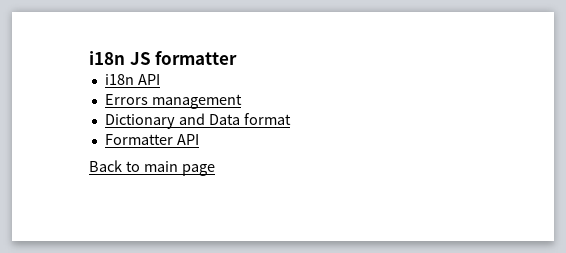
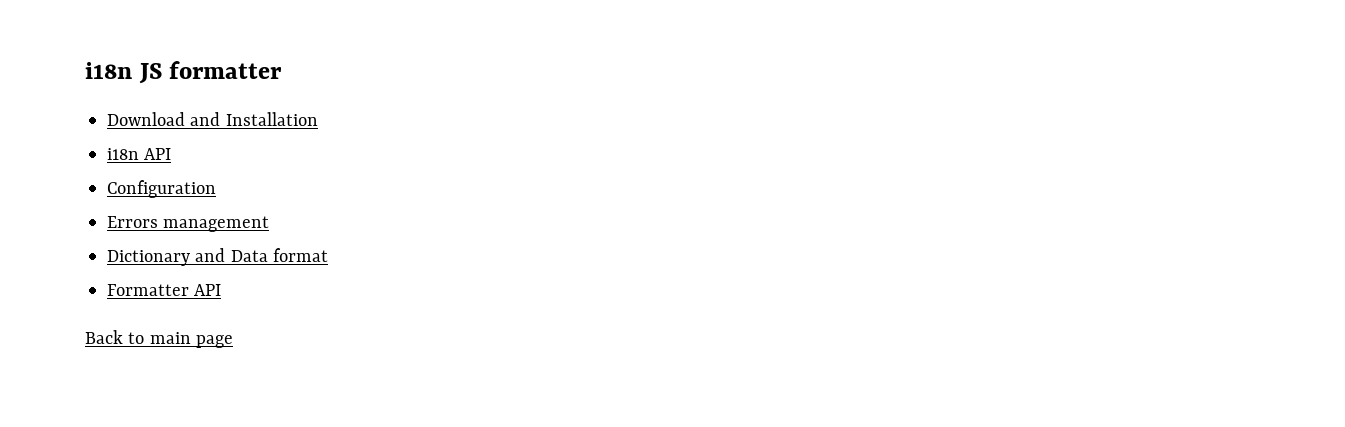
(238, 58) none -> [107,112,318,126] // Download and Installation
(160, 79) none -> [107,180,216,198] // Configuration

